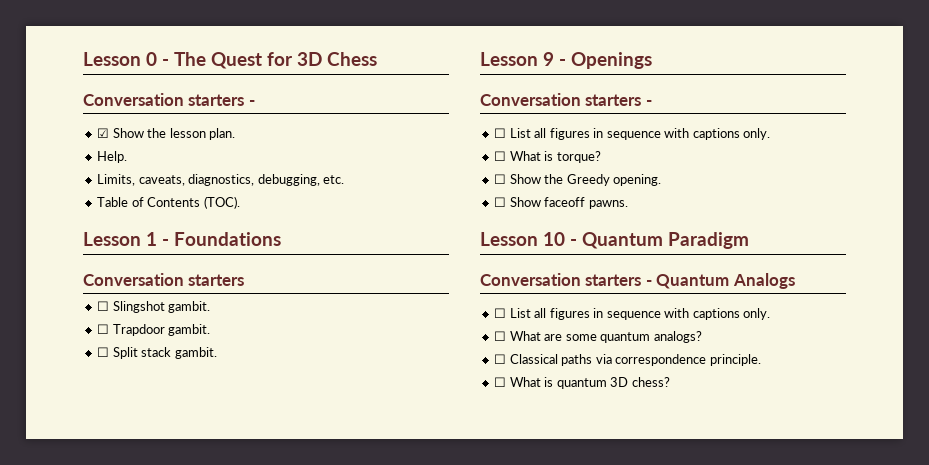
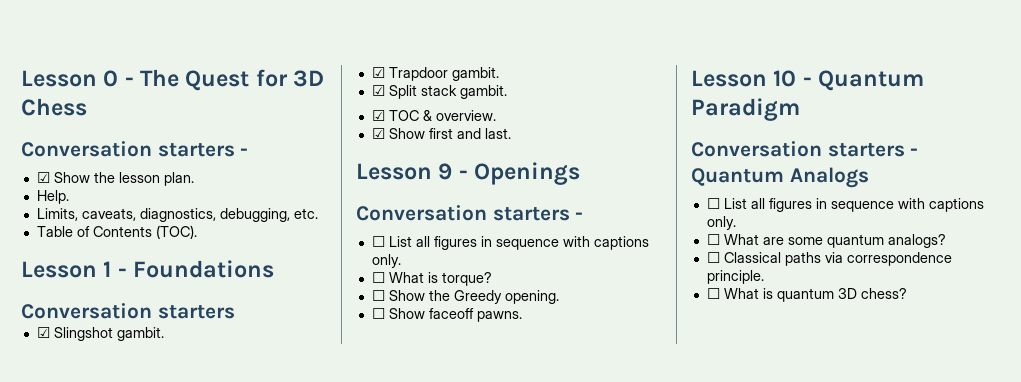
[97,301,110,311] ☐ -> [36,327,50,338] ☑
[97,324,110,334] ☐ -> [371,67,385,78] ☑
[97,347,110,357] ☐ -> [371,85,385,96] ☑
(217, 353) none -> [371,110,496,121] [371,128,511,139] // ☑ TOC & overview. // ☑ Show first and last.

